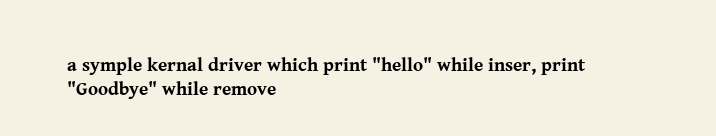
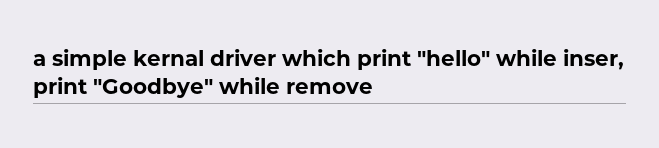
[82,57,142,75] symple -> [52,49,127,70] simple

